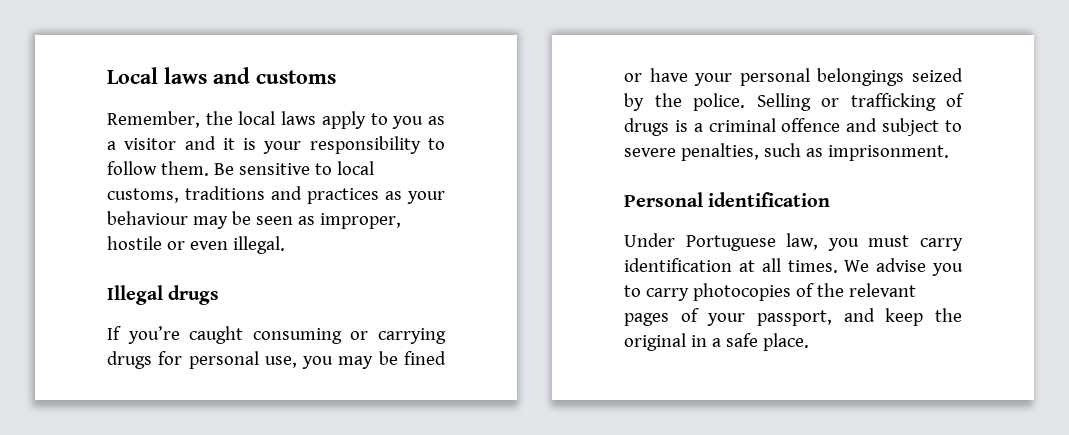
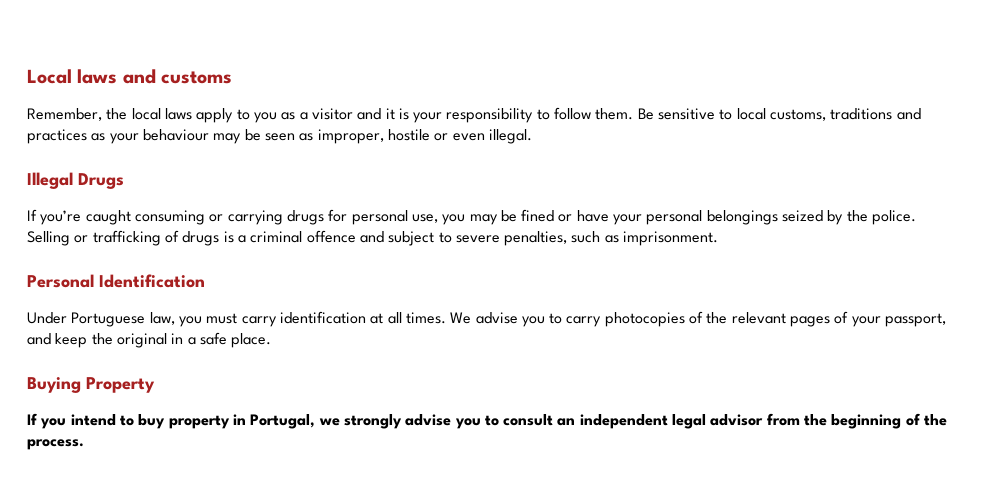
[168,285,220,305] drugs -> [78,173,124,189] Drugs
[708,192,831,207] identification -> [99,274,205,288] Identification
(809, 342) none -> [27,377,155,393] [27,413,948,429] [27,439,84,450] // Buying Property // If you intend to buy property in Portugal, we strongly advise you to consult an independent legal advisor from the beginning of the process.

